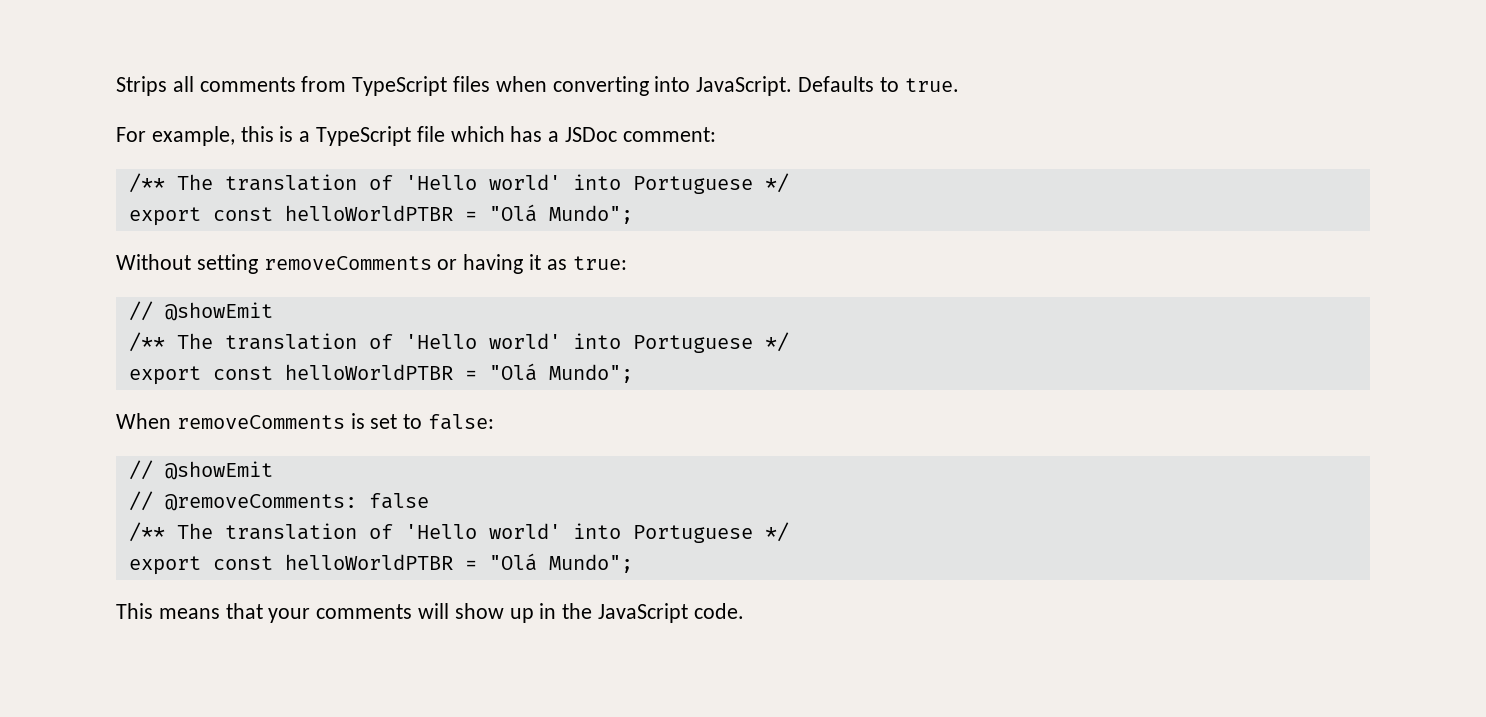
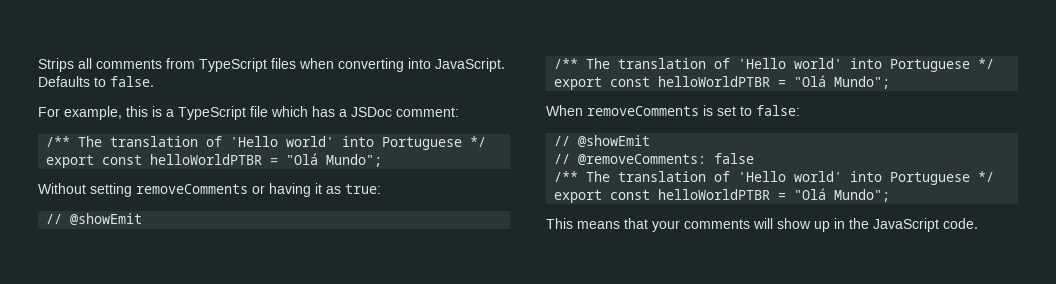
[904,78,959,92] true. -> [110,76,154,87] false.

